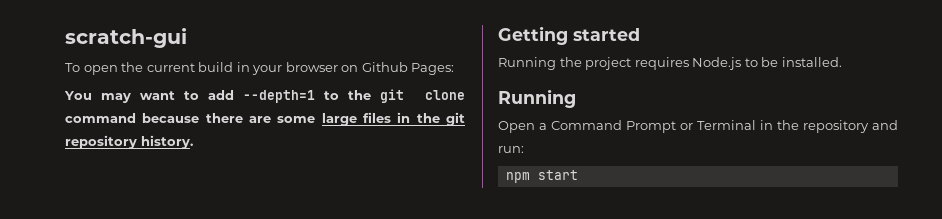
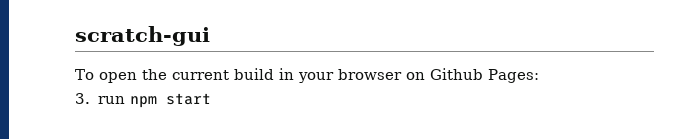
[64,89,466,103] [65,112,465,126] [65,135,193,149] [498,26,640,45] [498,57,842,70] [498,89,576,108] [498,120,898,133] [498,146,524,153] You may want to add --depth=1 to the git clone command because there are some large files in the git repository history. // Getting started // Running the project requires Node.js to be installed. // Running // Open a Command Prompt or Terminal in the repository and run: // -> [75,93,125,104] 3. run

